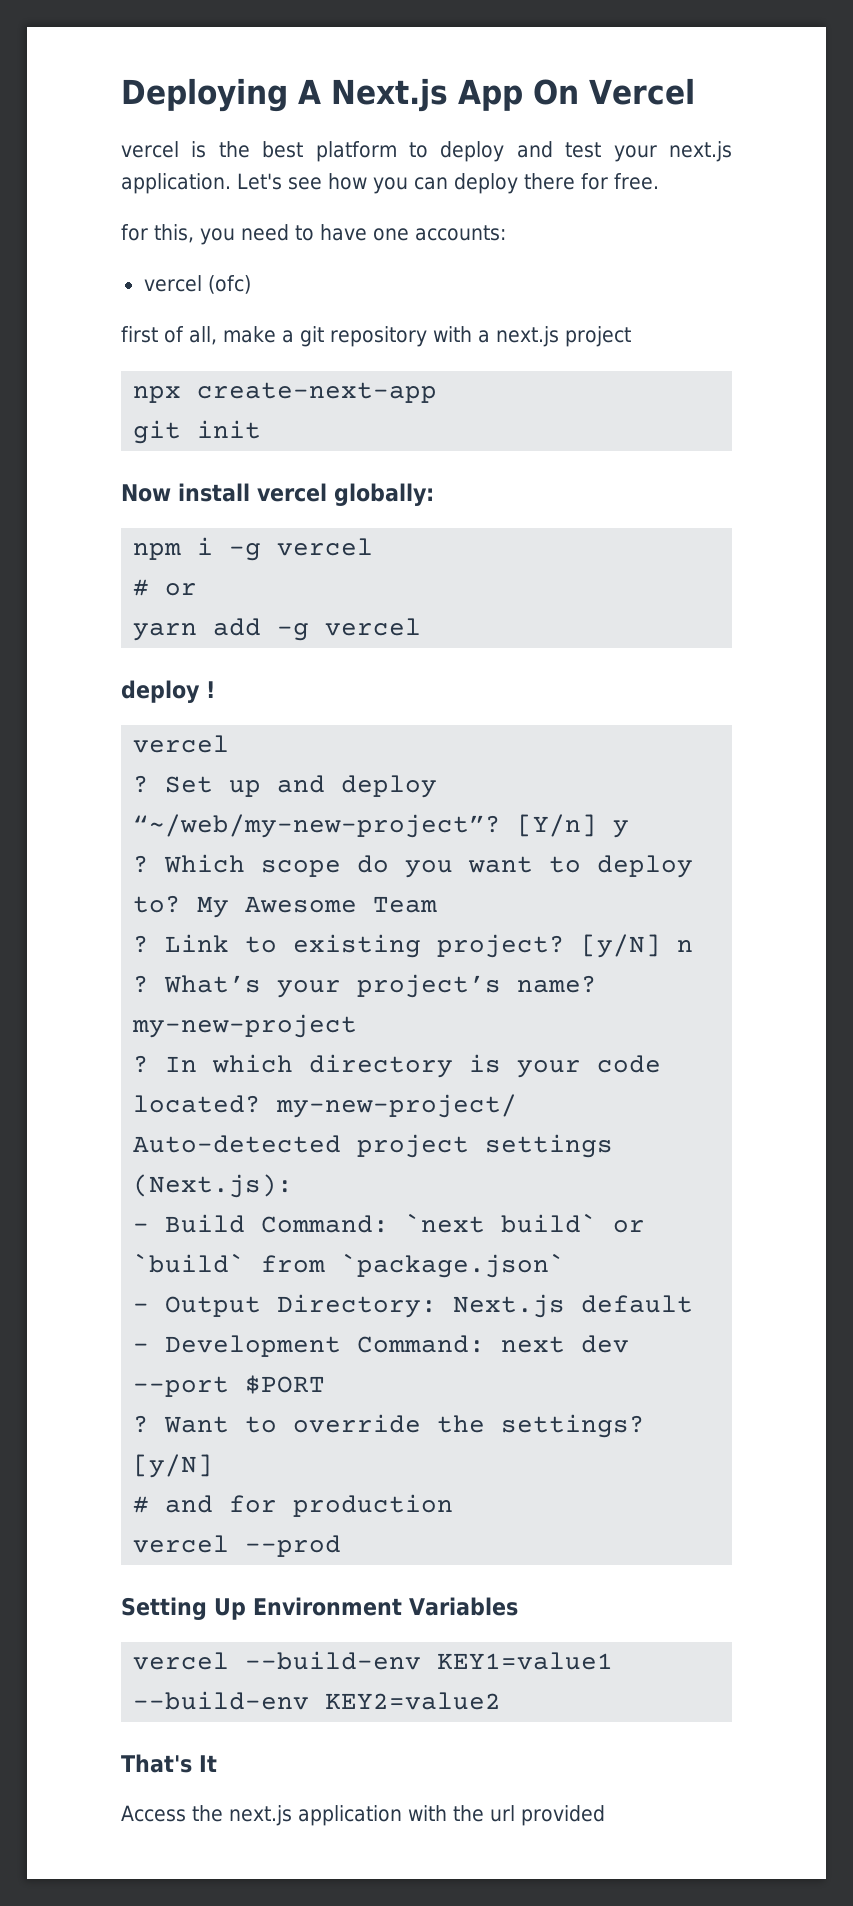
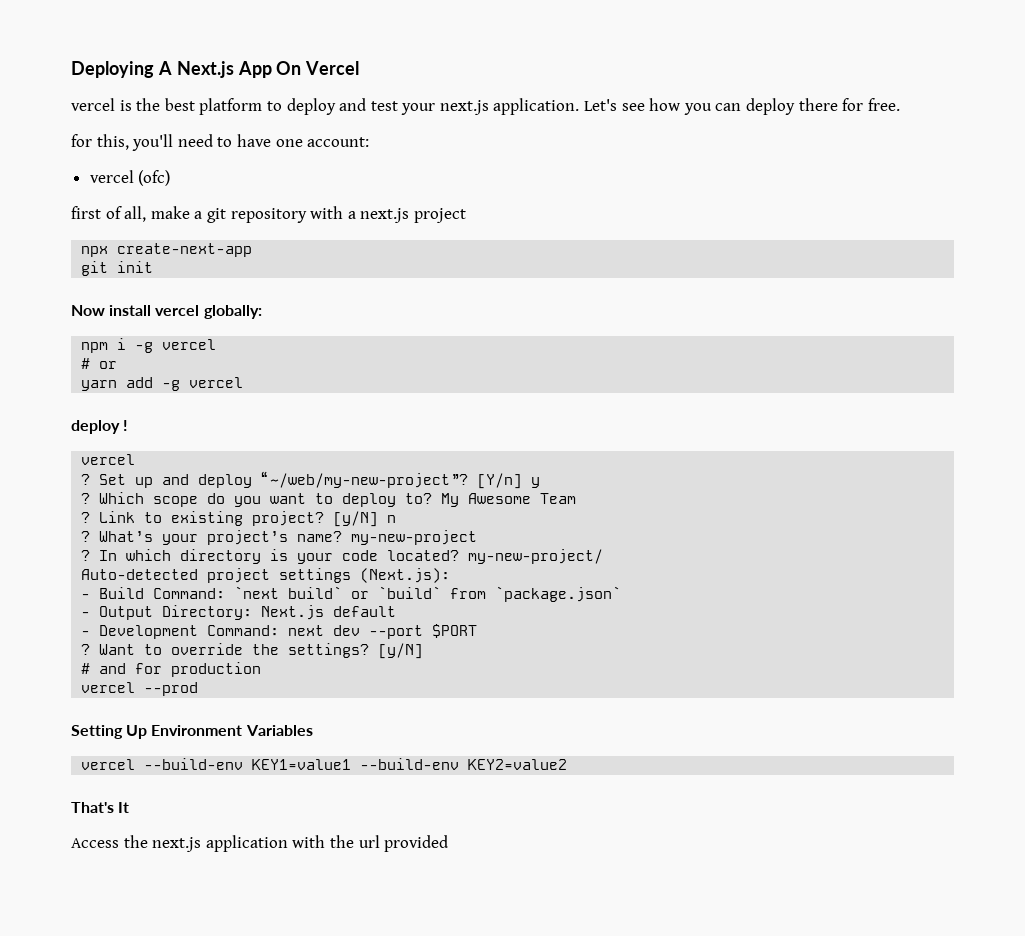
[200,228,235,245] you -> [132,134,174,151] you'll
[415,225,506,241] accounts: -> [307,137,370,147] account:

